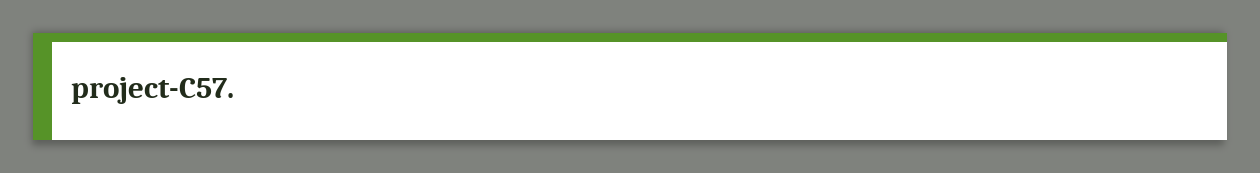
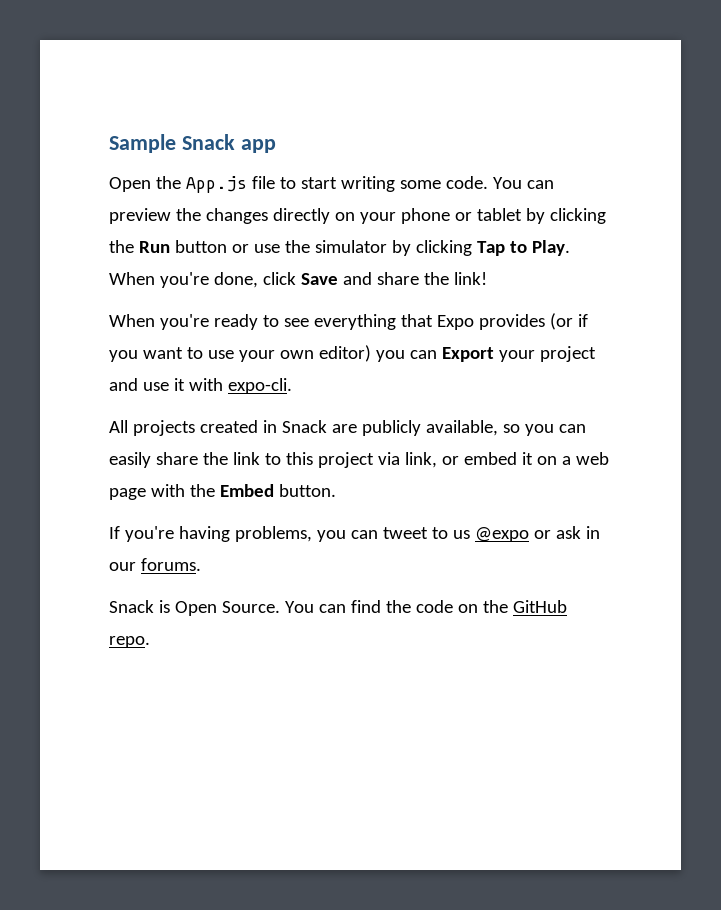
[71,77,234,104] project-C57. -> [109,134,276,153] [109,176,554,193] [109,208,606,224] [109,240,570,256] [109,272,487,288] [109,313,588,330] [109,345,596,362] [109,378,292,394] [109,420,586,436] [109,452,609,468] [109,484,336,500] [109,526,600,542] [109,558,201,571] [109,600,567,616] [109,636,150,648] Sample Snack app // Open the App.js file to start writing some code. You can preview the changes directly on your phone or tablet by clicking the Run button or use the simulator by clicking Tap to Play. When you're done, click Save and share the link! // When you're ready to see everything that Expo provides (or if you want to use your own editor) you can Export your project and use it with expo-cli. // All projects created in Snack are publicly available, so you can easily share the link to this project via link, or embed it on a web page with the Embed button. // If you're having problems, you can tweet to us @expo or ask in our forums. // Snack is Open Source. You can find the code on the GitHub repo.

